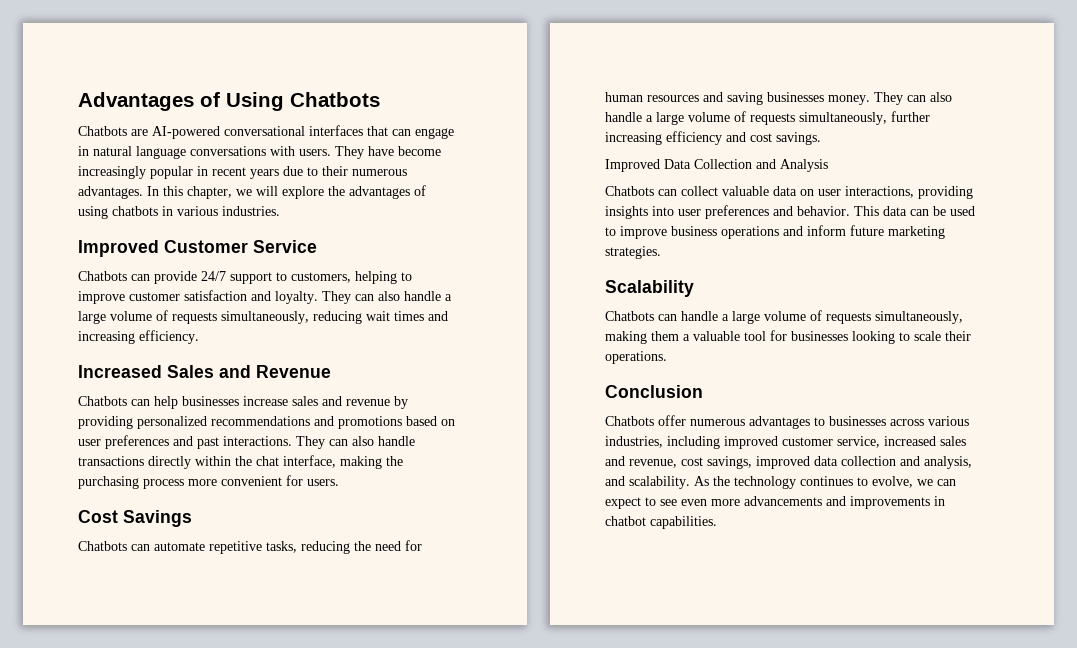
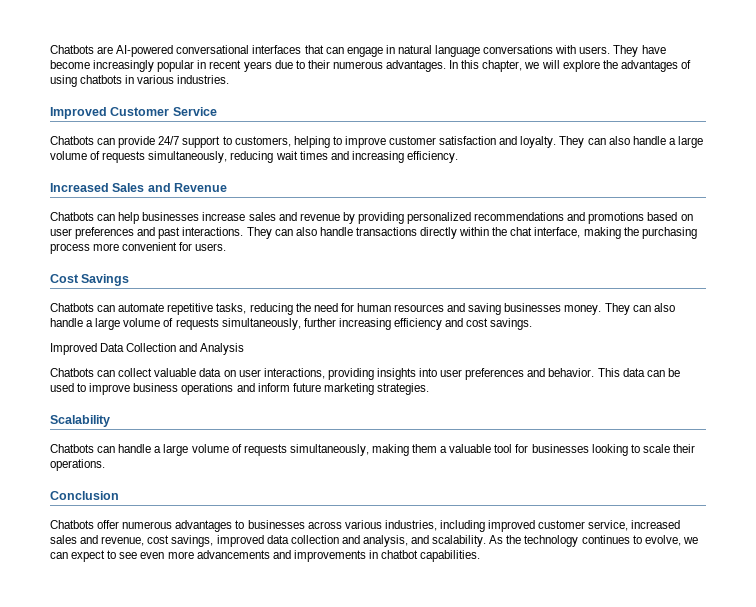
[78,92,380,111] Advantages of Using Chatbots // -> (50, 49) none

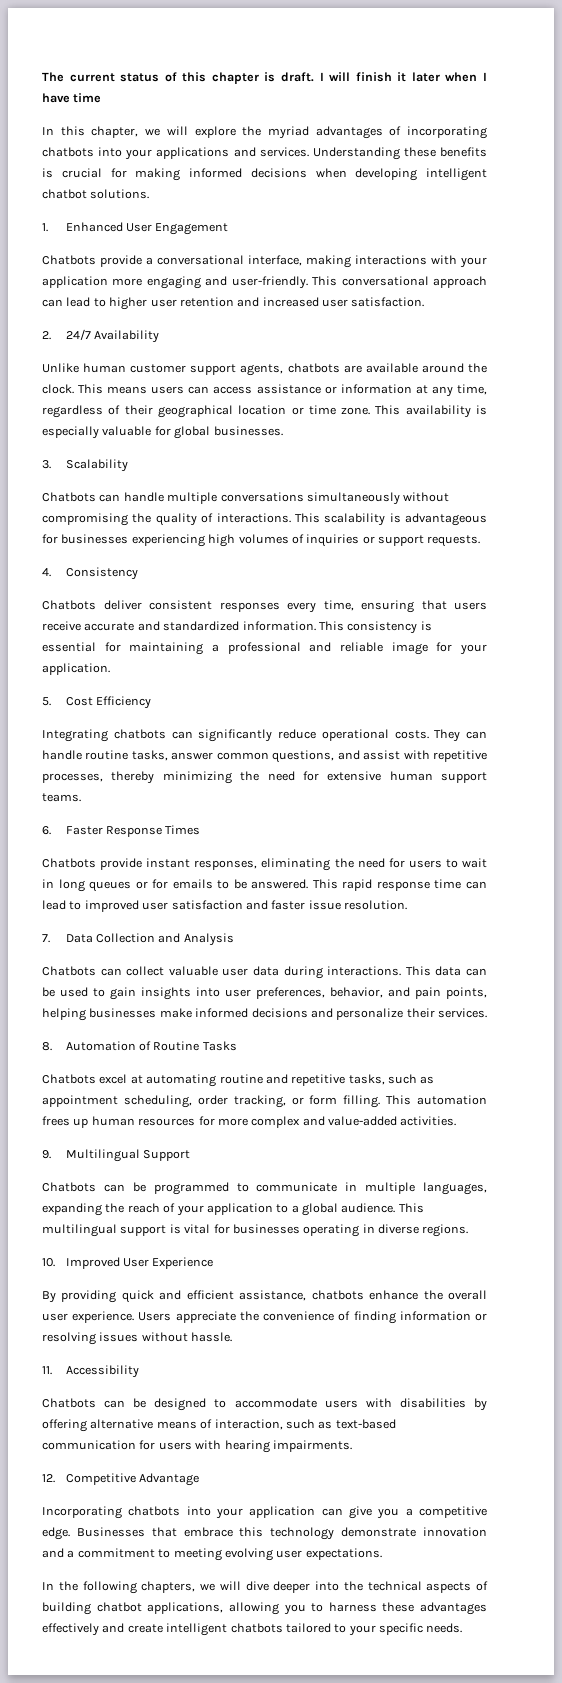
[50,45,666,57] [50,60,447,72] Chatbots are AI-powered conversational interfaces that can engage in natural language conversations with users. They have become increasingly popular in recent years due to their numerous advantages. -> [42,72,487,84] [42,93,102,103] The current status of this chapter is draft. I will finish it later when I have time //
(618, 64) none -> [267,126,309,139] myriad
[50,75,230,87] [50,107,217,119] [50,136,703,148] [50,151,458,163] [50,183,228,192] [50,212,693,224] [50,227,697,239] [50,242,227,254] [50,274,130,286] [50,303,675,315] [50,318,533,330] [50,343,97,355] using chatbots in various industries. // Improved Customer Service // Chatbots can provide 24/7 support to customers, helping to improve customer satisfaction and loyalty. They can also handle a large volume of requests simultaneously, reducing wait times and increasing efficiency. // Increased Sales and Revenue // Chatbots can help businesses increase sales and revenue by providing personalized recommendations and promotions based on user preferences and past interactions. They can also handle transactions directly within the chat interface, making the purchasing process more convenient for users. // Cost Savings // Chatbots can automate repetitive tasks, reducing the need for human resources and saving businesses money. They can also handle a large volume of requests simultaneously, further increasing efficiency and cost savings. // Improved -> [406,126,487,139] [42,147,487,160] [42,168,487,181] [42,189,150,199] [42,222,229,235] [42,255,487,268] [42,276,487,289] [42,297,425,310] [42,329,159,343] [42,363,487,376] [42,384,487,397] [42,405,488,418] [42,426,283,439] [42,459,128,472] [42,492,450,505] [42,513,487,526] [42,534,481,547] [42,567,138,580] [42,600,487,613] [42,621,432,634] [42,642,488,655] [42,663,110,675] [42,696,151,709] [42,729,487,742] [42,750,488,763] [42,771,487,784] [42,793,81,802] [42,825,201,837] [42,858,488,871] [42,879,488,892] [42,900,407,912] [42,934,50,943] incorporating chatbots into your applications and services. Understanding these benefits is crucial for making informed decisions when developing intelligent chatbot solutions. // 1. Enhanced User Engagement // Chatbots provide a conversational interface, making interactions with your application more engaging and user-friendly. This conversational approach can lead to higher user retention and increased user satisfaction. // 2. 24/7 Availability // Unlike human customer support agents, chatbots are available around the clock. This means users can access assistance or information at any time, regardless of their geographical location or time zone. This availability is especially valuable for global businesses. // 3. Scalability // Chatbots can handle multiple conversations simultaneously without compromising the quality of interactions. This scalability is advantageous for businesses experiencing high volumes of inquiries or support requests. // 4. Consistency // Chatbots deliver consistent responses every time, ensuring that users receive accurate and standardized information. This consistency is essential for maintaining a professional and reliable image for your application. // 5. Cost Efficiency // Integrating chatbots can significantly reduce operational costs. They can handle routine tasks, answer common questions, and assist with repetitive processes, thereby minimizing the need for extensive human support teams. // 6. Faster Response Times // Chatbots provide instant responses, eliminating the need for users to wait in long queues or for emails to be answered. This rapid response time can lead to improved user satisfaction and faster issue resolution. // 7.
[199,368,595,380] data on user interactions, providing insights into user preferences and behavior. -> [222,966,402,979] user data during interactions.
[89,383,429,395] [50,415,110,427] [50,444,695,456] [50,459,105,471] [50,491,119,500] [50,520,681,532] [50,535,698,547] [50,550,481,562] improve business operations and inform future marketing strategies. // Scalability // Chatbots can handle a large volume of requests simultaneously, making them a valuable tool for businesses looking to scale their operations. // Conclusion // Chatbots offer numerous advantages to businesses across various industries, including improved customer service, increased sales and revenue, cost savings, improved data collection and analysis, and scalability. As the technology continues to evolve, we can expect to see even more advancements and improvements in chatbot capabilities. -> [110,987,487,1000] [42,1008,487,1021] [42,1041,237,1051] [42,1074,435,1087] [42,1095,487,1108] [42,1116,457,1128] [42,1149,190,1162] [42,1182,487,1195] [42,1203,424,1216] [42,1224,469,1237] [42,1257,214,1269] [42,1290,488,1303] [42,1311,488,1324] [42,1332,233,1345] [42,1365,139,1378] [42,1398,487,1411] [42,1419,396,1432] [42,1440,352,1453] [42,1473,199,1486] [42,1506,487,1519] [42,1527,487,1540] [42,1548,382,1561] [42,1581,488,1594] [42,1602,487,1615] [42,1623,463,1636] gain insights into user preferences, behavior, and pain points, helping businesses make informed decisions and personalize their services. // 8. Automation of Routine Tasks // Chatbots excel at automating routine and repetitive tasks, such as appointment scheduling, order tracking, or form filling. This automation frees up human resources for more complex and value-added activities. // 9. Multilingual Support // Chatbots can be programmed to communicate in multiple languages, expanding the reach of your application to a global audience. This multilingual support is vital for businesses operating in diverse regions. // 10. Improved User Experience // By providing quick and efficient assistance, chatbots enhance the overall user experience. Users appreciate the convenience of finding information or resolving issues without hassle. // 11. Accessibility // Chatbots can be designed to accommodate users with disabilities by offering alternative means of interaction, such as text-based communication for users with hearing impairments. // 12. Competitive Advantage // Incorporating chatbots into your application can give you a competitive edge. Businesses that embrace this technology demonstrate innovation and a commitment to meeting evolving user expectations. // In the following chapters, we will dive deeper into the technical aspects of building chatbot applications, allowing you to harness these advantages effectively and create intelligent chatbots tailored to your specific needs.

